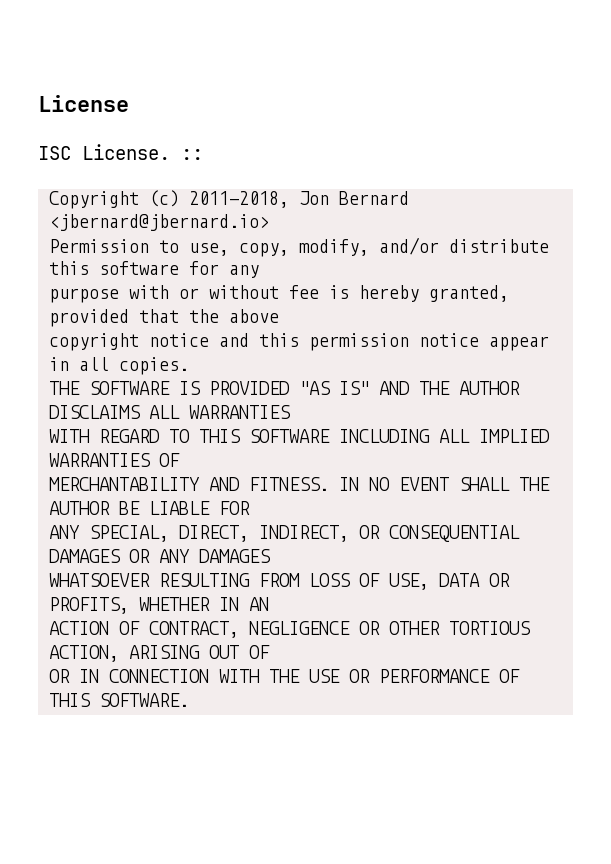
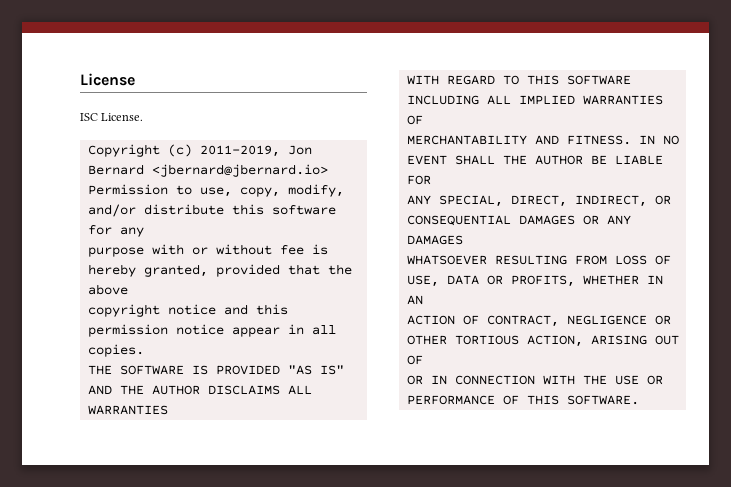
[181,149,203,160] :: -> (144, 117) none
[189,191,290,208] 2011-2018, -> [199,145,280,157] 2011-2019,

